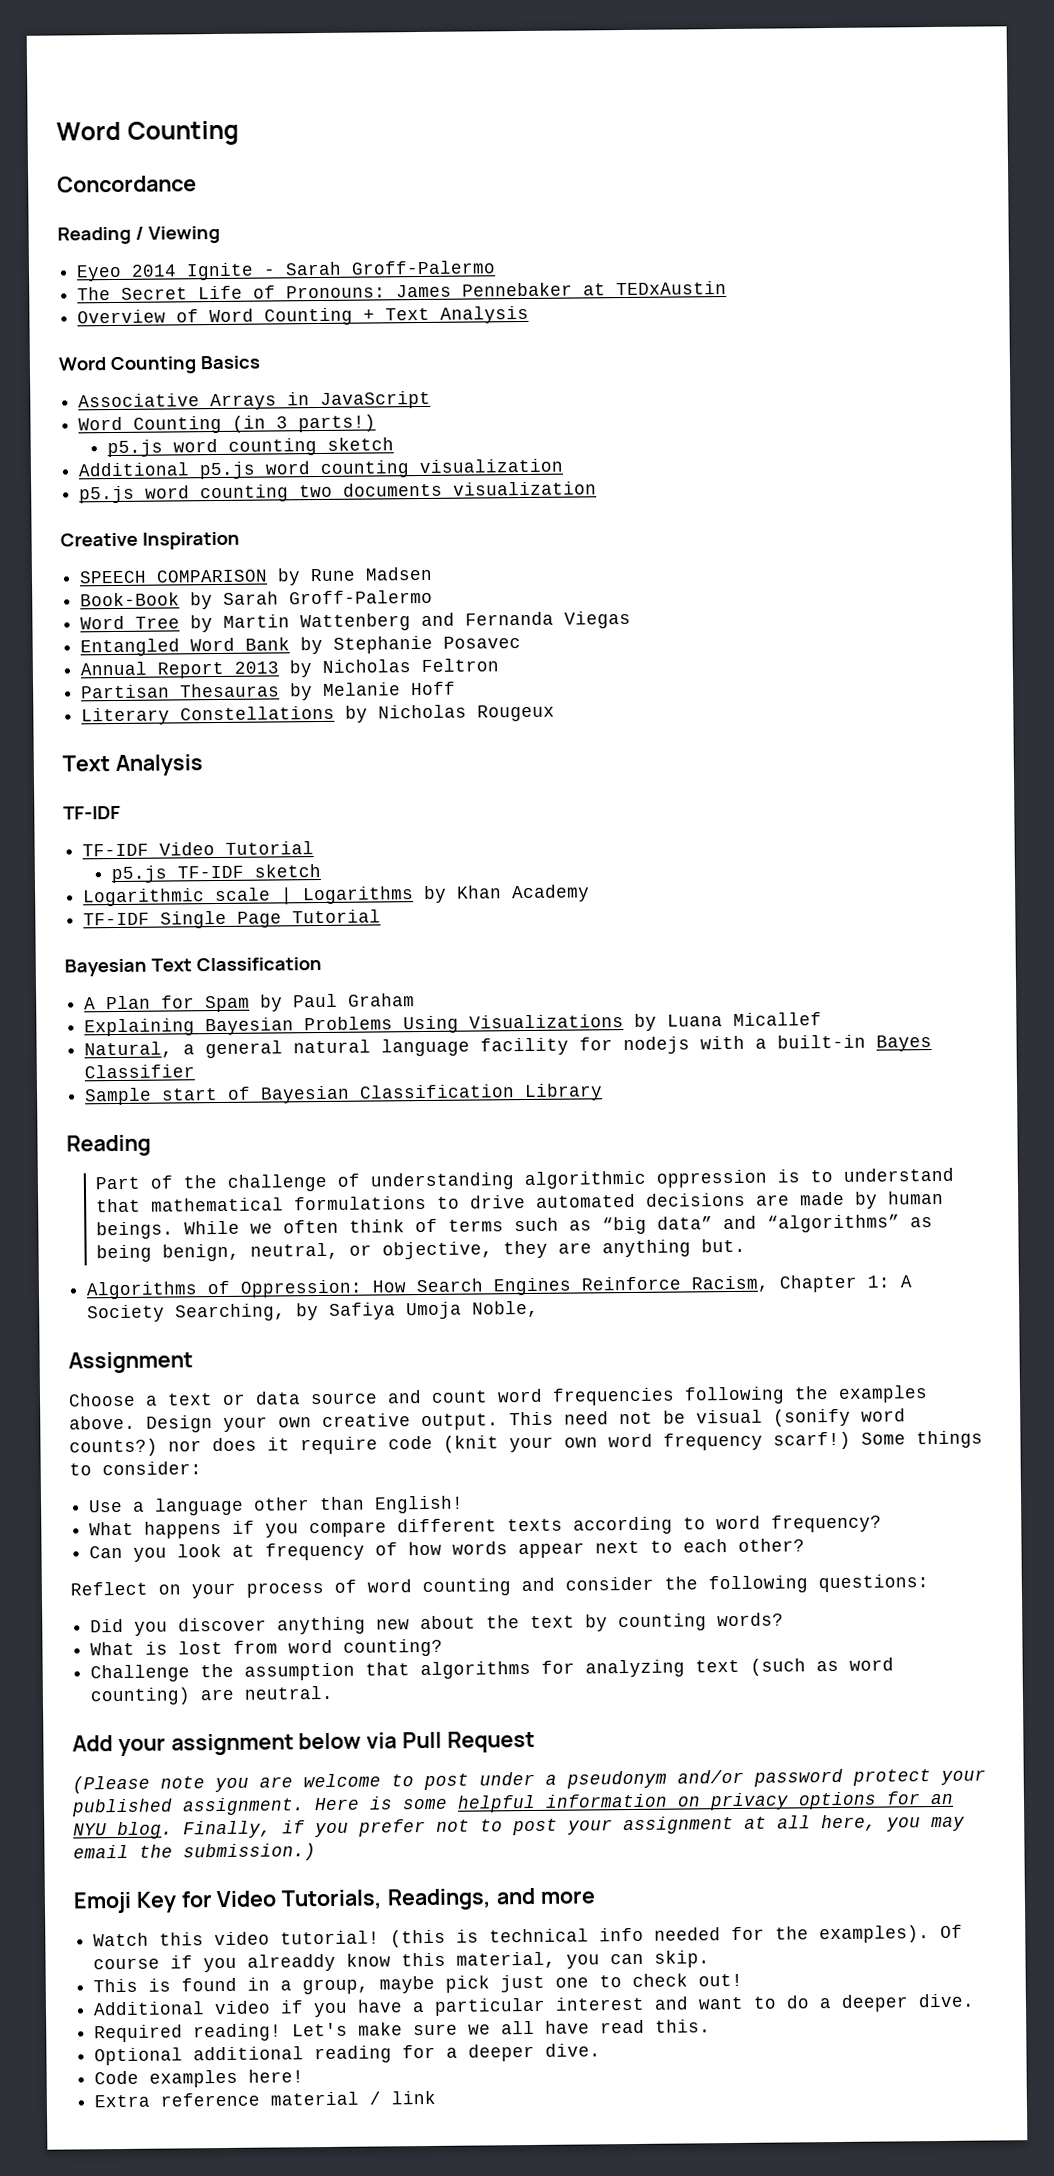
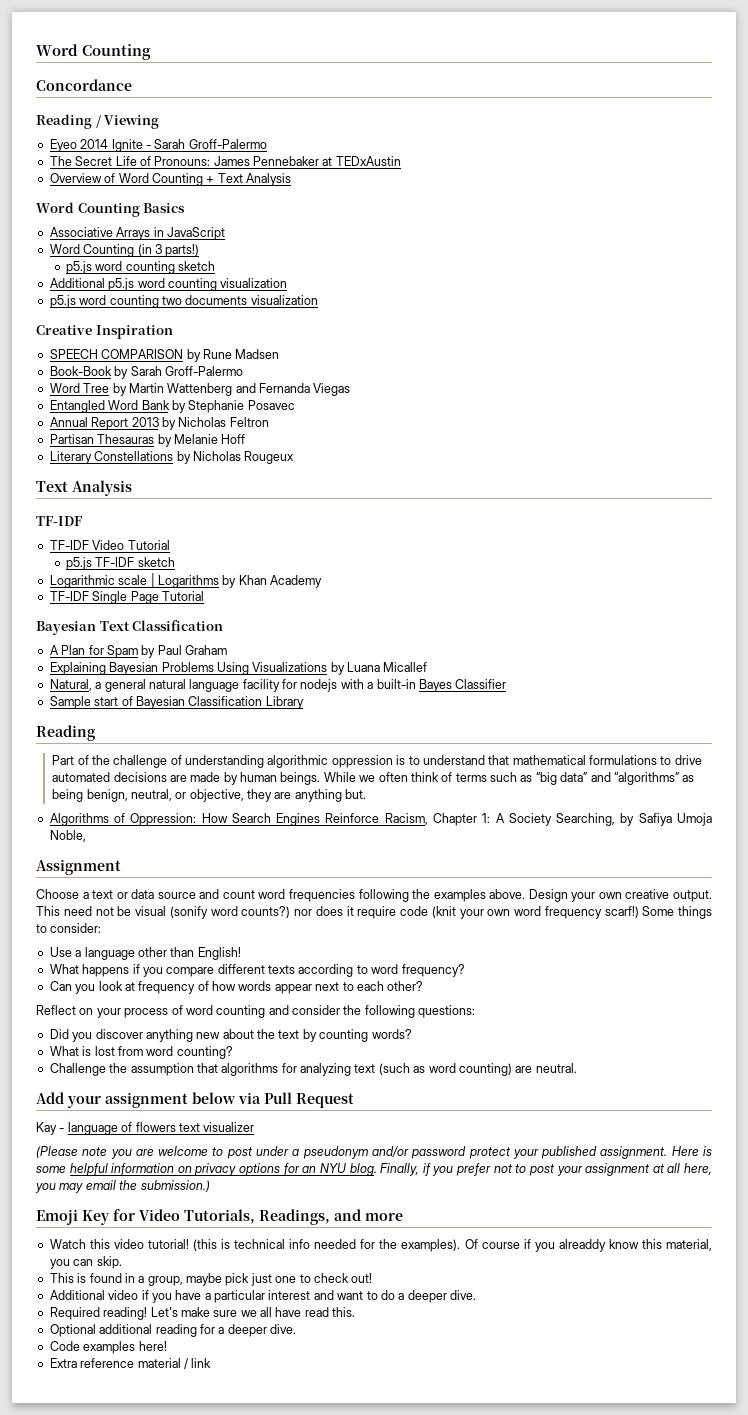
(535, 1741) none -> [36,1122,255,1135] // Kay - language of flowers text visualizer

